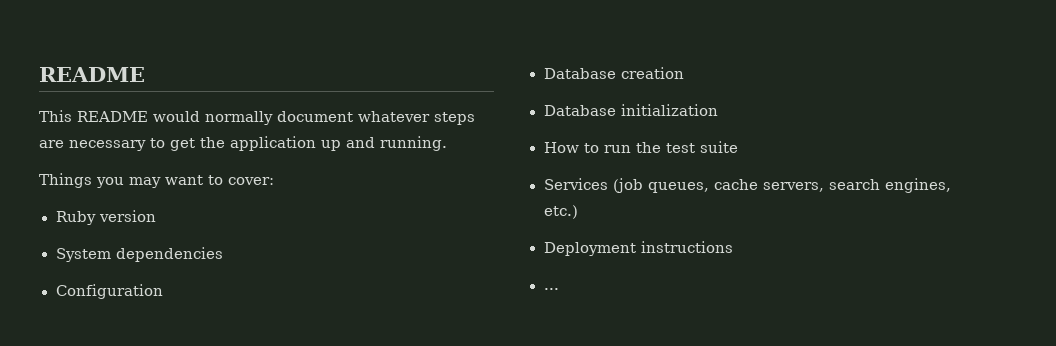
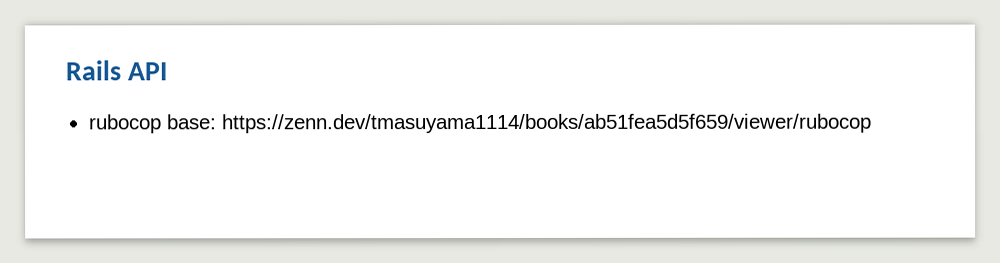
[39,67,145,82] [39,110,475,125] [39,136,447,151] [39,173,274,188] [55,210,156,225] [55,247,223,262] [55,284,163,299] [543,67,684,79] [543,104,718,116] [543,141,738,153] [543,178,951,193] [543,205,578,219] [543,241,733,256] [543,288,559,290] README // This README would normally document whatever steps are necessary to get the application up and running. // Things you may want to cover: // Ruby version // System dependencies // Configuration // Database creation // Database initialization // How to run the test suite // Services (job queues, cache servers, search engines, etc.) // Deployment instructions // ... -> [65,60,168,81] [87,113,872,134] Rails API // rubocop base: https://zenn.dev/tmasuyama1114/books/ab51fea5d5f659/viewer/rubocop

